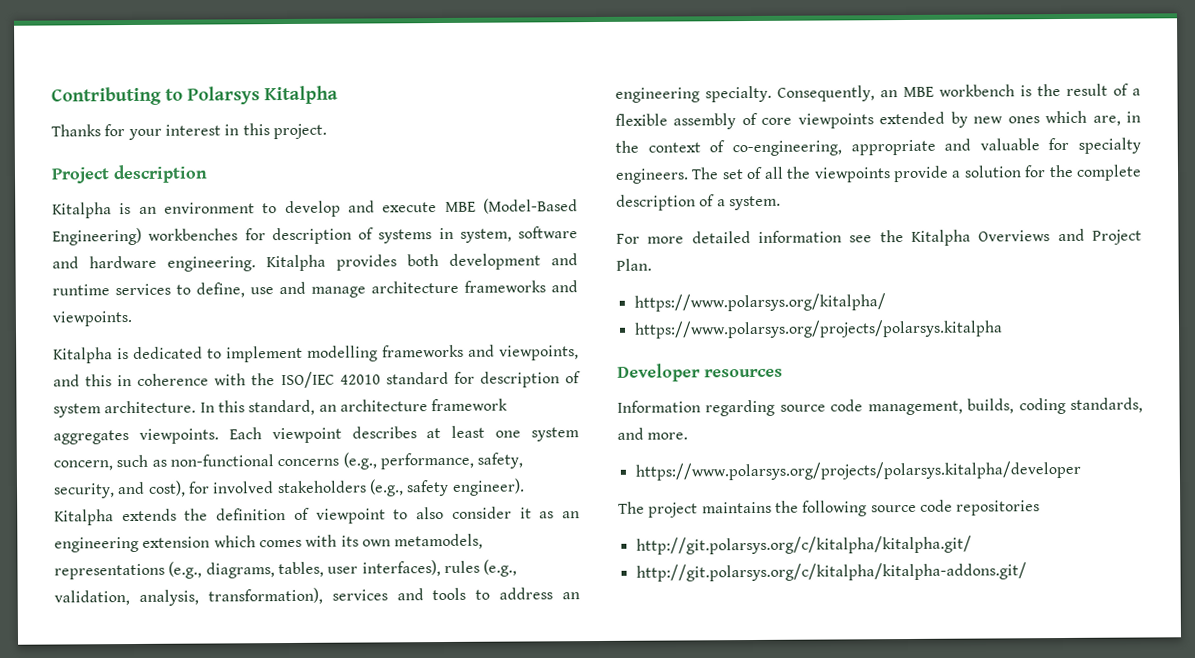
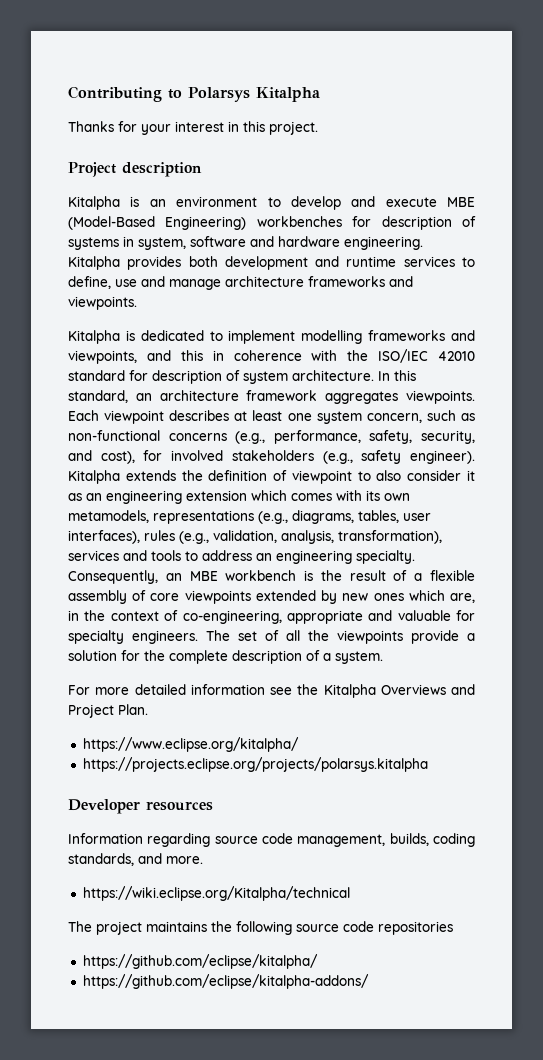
[633,293,886,312] [633,319,1003,339] https://www.polarsys.org/kitalpha/ // https://www.polarsys.org/projects/polarsys.kitalpha -> [82,737,299,752] [82,757,428,772] https://www.eclipse.org/kitalpha/ // https://projects.eclipse.org/projects/polarsys.kitalpha
[634,460,1081,481] https://www.polarsys.org/projects/polarsys.kitalpha/developer -> [82,886,350,901] https://wiki.eclipse.org/Kitalpha/technical
[635,535,972,555] [635,562,1027,582] http://git.polarsys.org/c/kitalpha/kitalpha.git/ // http://git.polarsys.org/c/kitalpha/kitalpha-addons.git/ -> [82,954,318,969] [82,974,369,989] https://github.com/eclipse/kitalpha/ // https://github.com/eclipse/kitalpha-addons/

